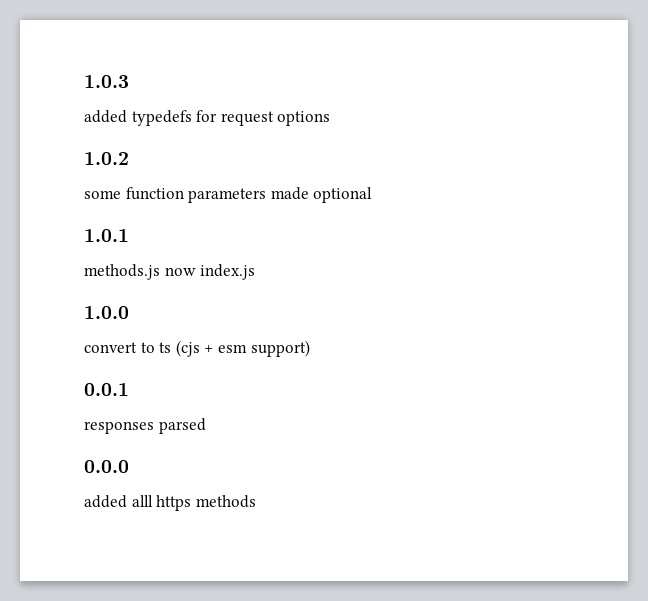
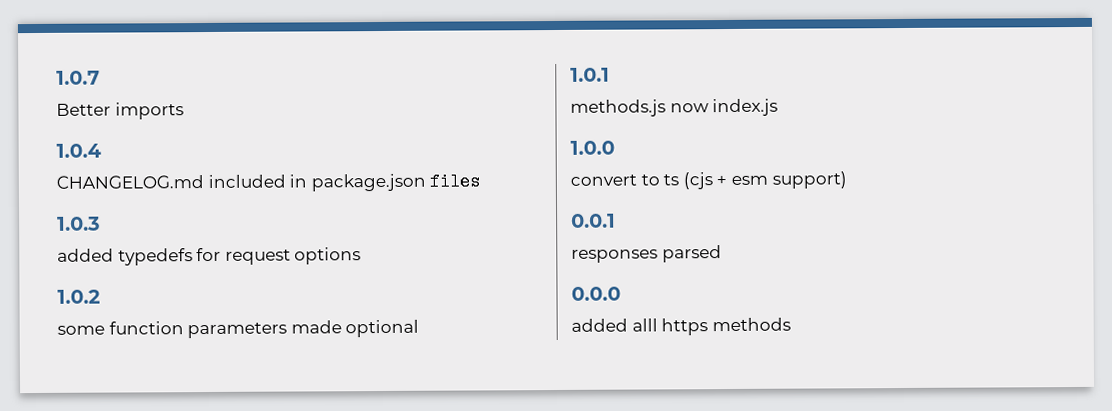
(84, 81) none -> [56,70,100,85] [56,102,184,120] [56,143,102,158] [56,172,481,192] 1.0.7 // Better imports // 1.0.4 // CHANGELOG.md included in package.json files //

